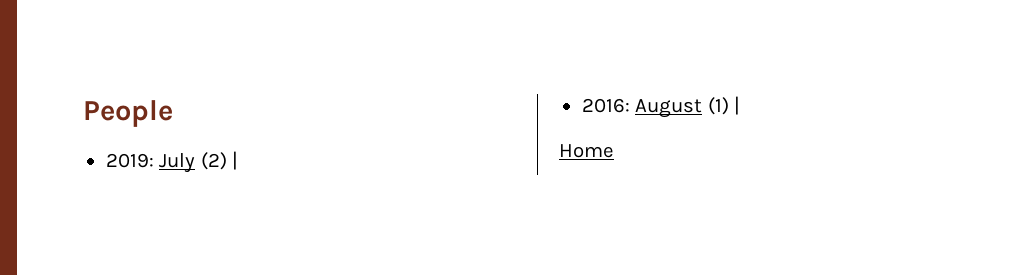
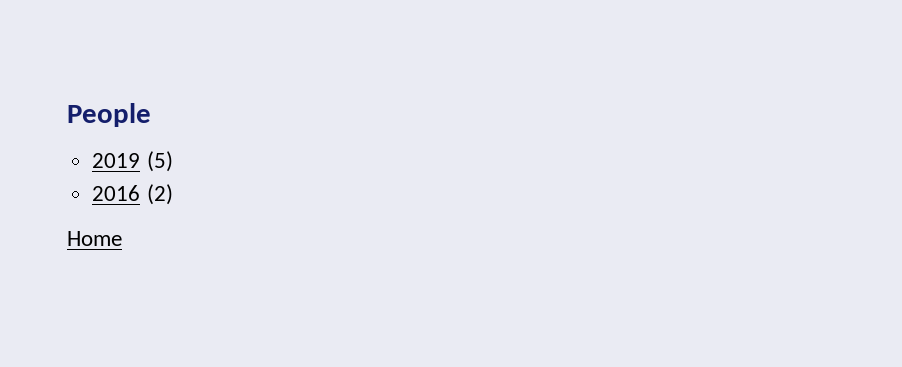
[105,151,239,173] [581,96,741,118] 2019: July (2) | // 2016: August (1) | -> [92,151,173,172] [92,184,173,205] 2019 (5) // 2016 (2)

